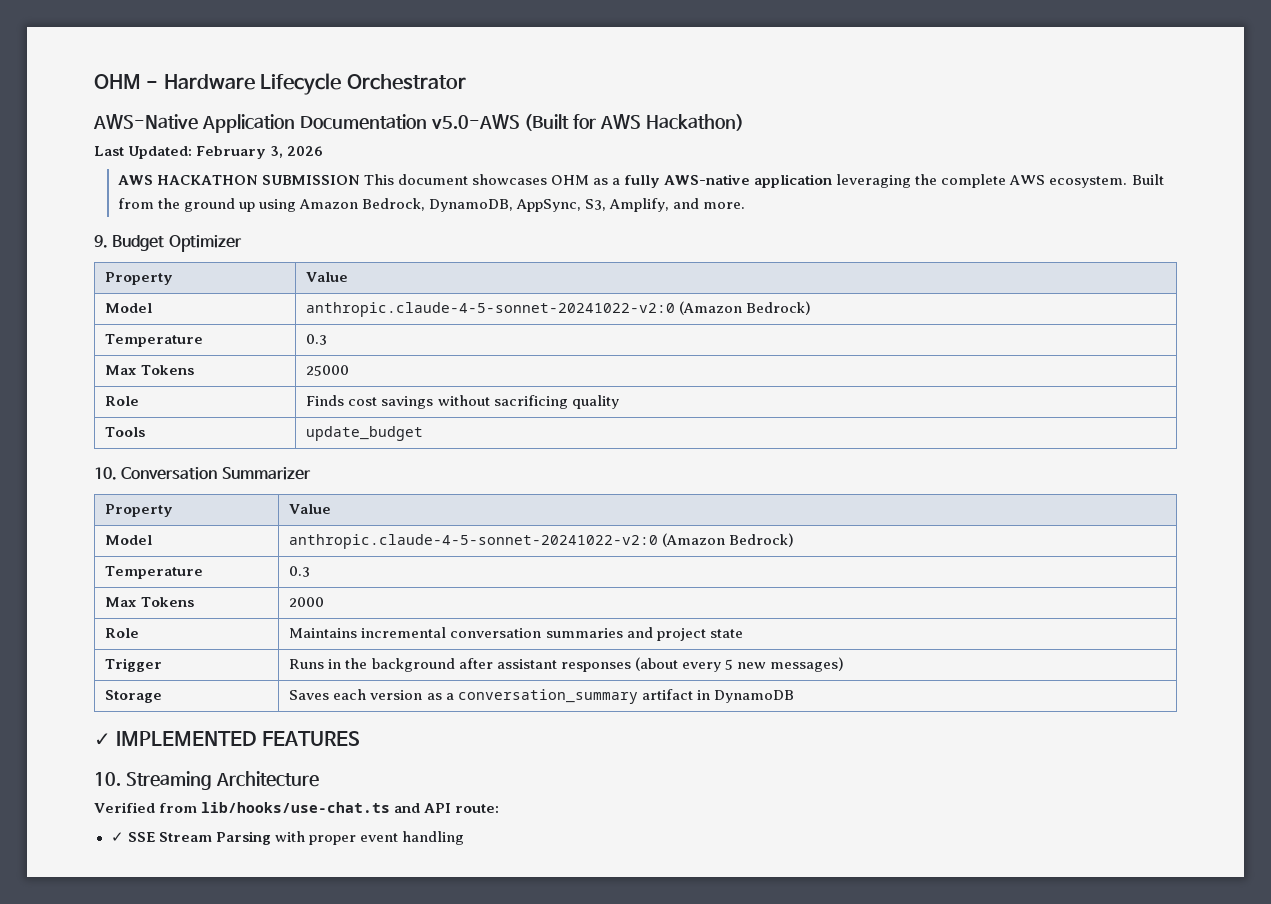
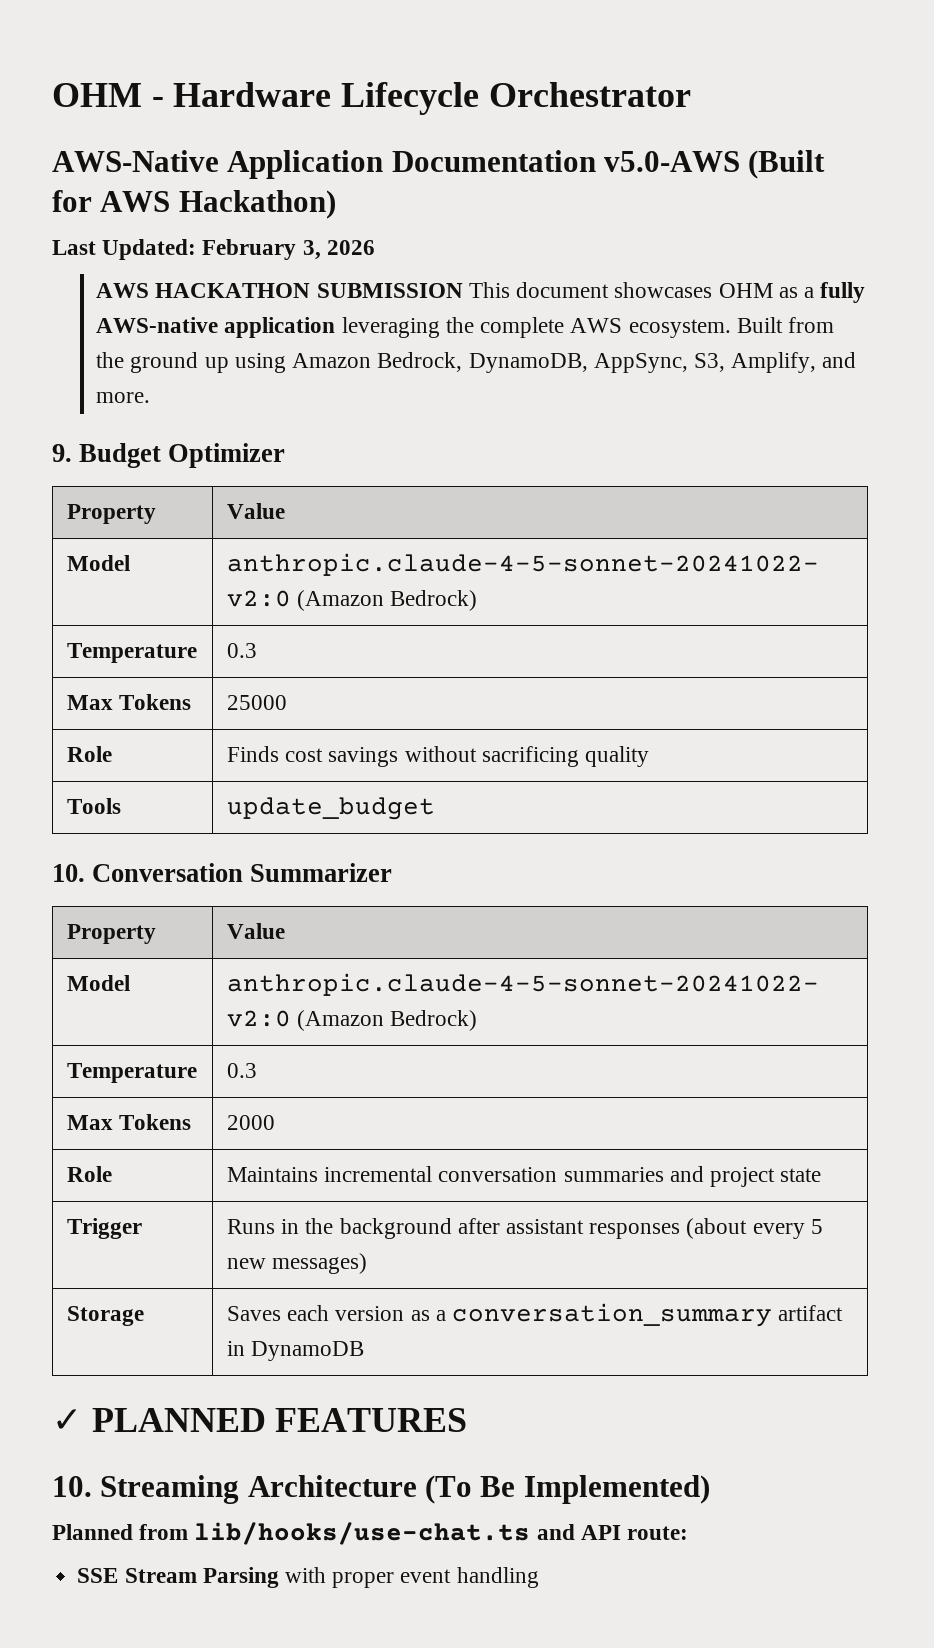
[116,731,257,746] IMPLEMENTED -> [91,1408,266,1432] PLANNED
[94,802,155,813] // Verified -> [425,1475,710,1504] [52,1524,133,1540] (To Be Implemented) // Planned
[110,832,124,842] ✓ -> (689, 1533) none

